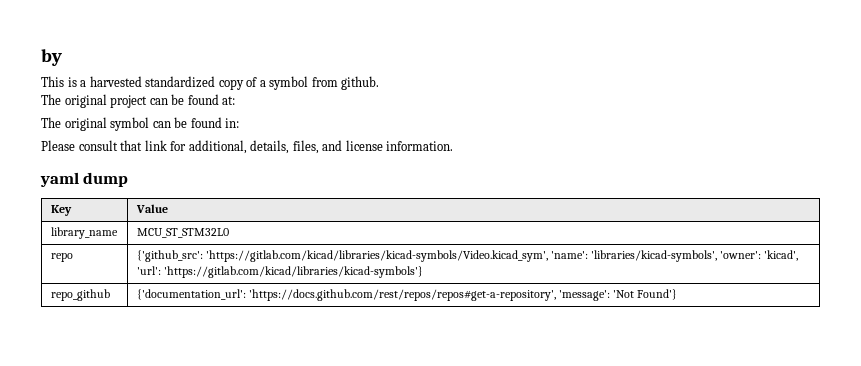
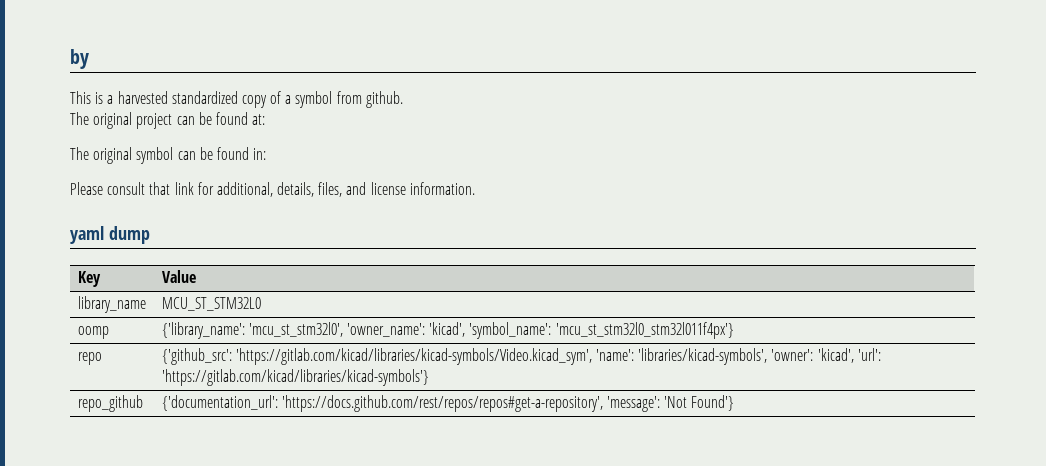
(229, 233) none -> [77,326,109,339] [161,322,734,339] // oomp | {'library_name': 'mcu_st_stm32l0', 'owner_name': 'kicad', 'symbol_name': 'mcu_st_stm32l0_stm32l011f4px'}

